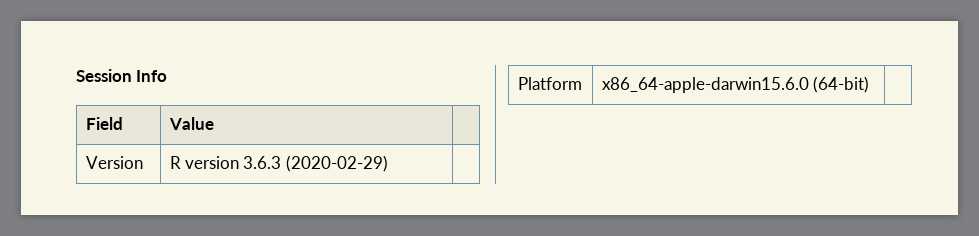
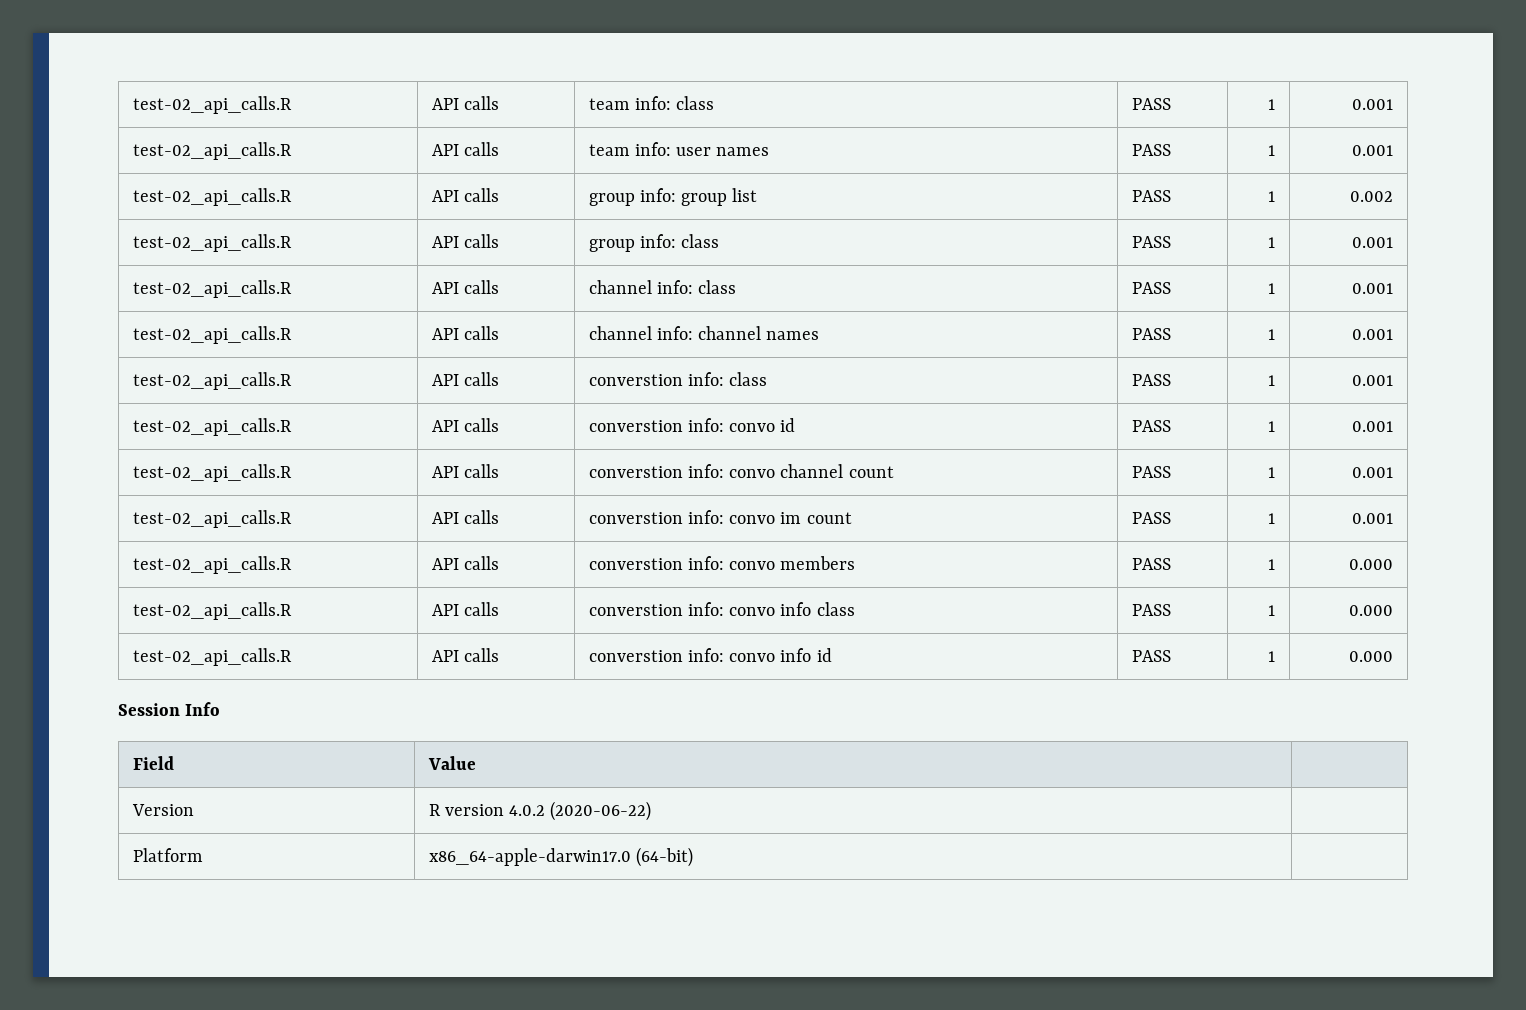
(76, 75) none -> [132,96,292,114] [431,96,499,110] [588,96,715,110] [1131,98,1171,110] [1268,99,1276,110] [1352,99,1394,110] [132,142,292,160] [431,142,499,156] [588,142,770,156] [1131,144,1171,156] [1268,145,1276,156] [1352,145,1394,156] [132,188,292,206] [431,188,499,202] [588,188,758,206] [1131,190,1171,202] [1268,191,1276,202] [1350,191,1394,202] [132,234,292,252] [431,234,499,248] [588,234,720,252] [1131,236,1171,248] [1268,237,1276,248] [1352,237,1394,248] [132,280,292,298] [431,280,499,294] [588,280,737,294] [1131,282,1171,294] [1268,283,1276,294] [1352,283,1394,294] [132,326,292,344] [431,326,499,340] [588,326,820,340] [1131,328,1171,340] [1268,329,1276,340] [1352,329,1394,340] [132,372,292,390] [431,372,499,386] [588,372,768,386] [1131,374,1171,386] [1268,375,1276,386] [1352,375,1394,386] [132,418,292,436] [431,418,499,432] [588,418,796,432] [1131,420,1171,432] [1268,421,1276,432] [1352,421,1394,432] [132,464,292,482] [431,464,499,478] [588,464,894,478] [1131,466,1171,478] [1268,467,1276,478] [1352,467,1394,478] [132,510,292,528] [431,510,499,524] [588,510,852,524] [1131,512,1171,524] [1268,513,1276,524] [1352,513,1394,524] [132,556,292,574] [431,556,499,570] [588,556,856,570] [1131,558,1171,570] [1268,559,1276,570] [1349,559,1394,570] [132,602,292,620] [431,602,499,616] [588,602,855,616] [1131,604,1171,616] [1268,605,1276,616] [1349,605,1394,616] [132,648,292,666] [431,648,499,662] [588,648,832,662] [1131,650,1171,662] [1268,651,1276,662] [1349,651,1394,662] test-02_api_calls.R | API calls | team info: class | PASS | 1 | 0.001 // test-02_api_calls.R | API calls | team info: user names | PASS | 1 | 0.001 // test-02_api_calls.R | API calls | group info: group list | PASS | 1 | 0.002 // test-02_api_calls.R | API calls | group info: class | PASS | 1 | 0.001 // test-02_api_calls.R | API calls | channel info: class | PASS | 1 | 0.001 // test-02_api_calls.R | API calls | channel info: channel names | PASS | 1 | 0.001 // test-02_api_calls.R | API calls | converstion info: class | PASS | 1 | 0.001 // test-02_api_calls.R | API calls | converstion info: convo id | PASS | 1 | 0.001 // test-02_api_calls.R | API calls | converstion info: convo channel count | PASS | 1 | 0.001 // test-02_api_calls.R | API calls | converstion info: convo im count | PASS | 1 | 0.001 // test-02_api_calls.R | API calls | converstion info: convo members | PASS | 1 | 0.000 // test-02_api_calls.R | API calls | converstion info: convo info class | PASS | 1 | 0.000 // test-02_api_calls.R | API calls | converstion info: convo info id | PASS | 1 | 0.000 //
[243,155,388,172] 3.6.3 (2020-02-29) -> [509,801,652,821] 4.0.2 (2020-06-22)
[601,77,809,93] x86_64-apple-darwin15.6.0 -> [428,848,631,866] x86_64-apple-darwin17.0

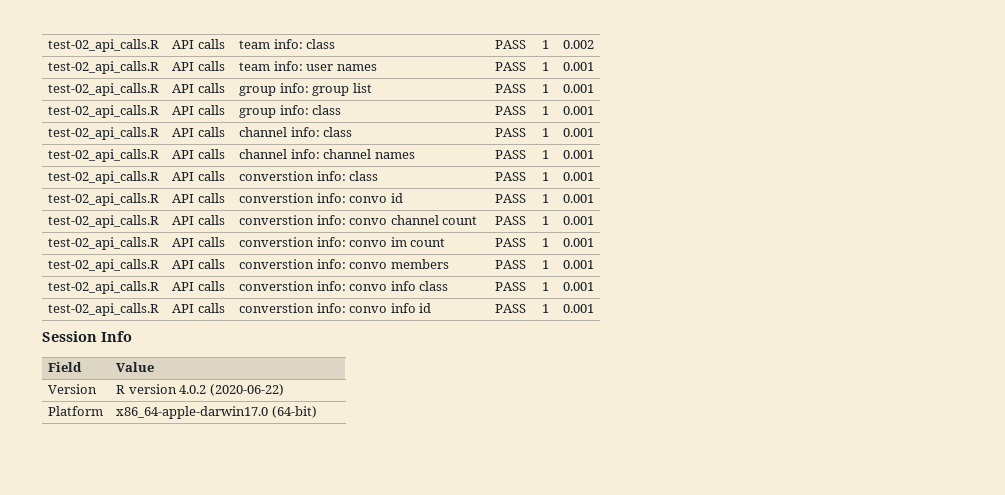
[1352,99,1394,110] 0.001 -> [562,40,594,49] 0.002
[1350,191,1394,202] 0.002 -> [562,84,594,93] 0.001
[1349,559,1394,570] 0.000 -> [562,260,594,269] 0.001
[1349,605,1394,616] 0.000 -> [562,282,594,291] 0.001
[1349,651,1394,662] 0.000 -> [562,304,594,313] 0.001

